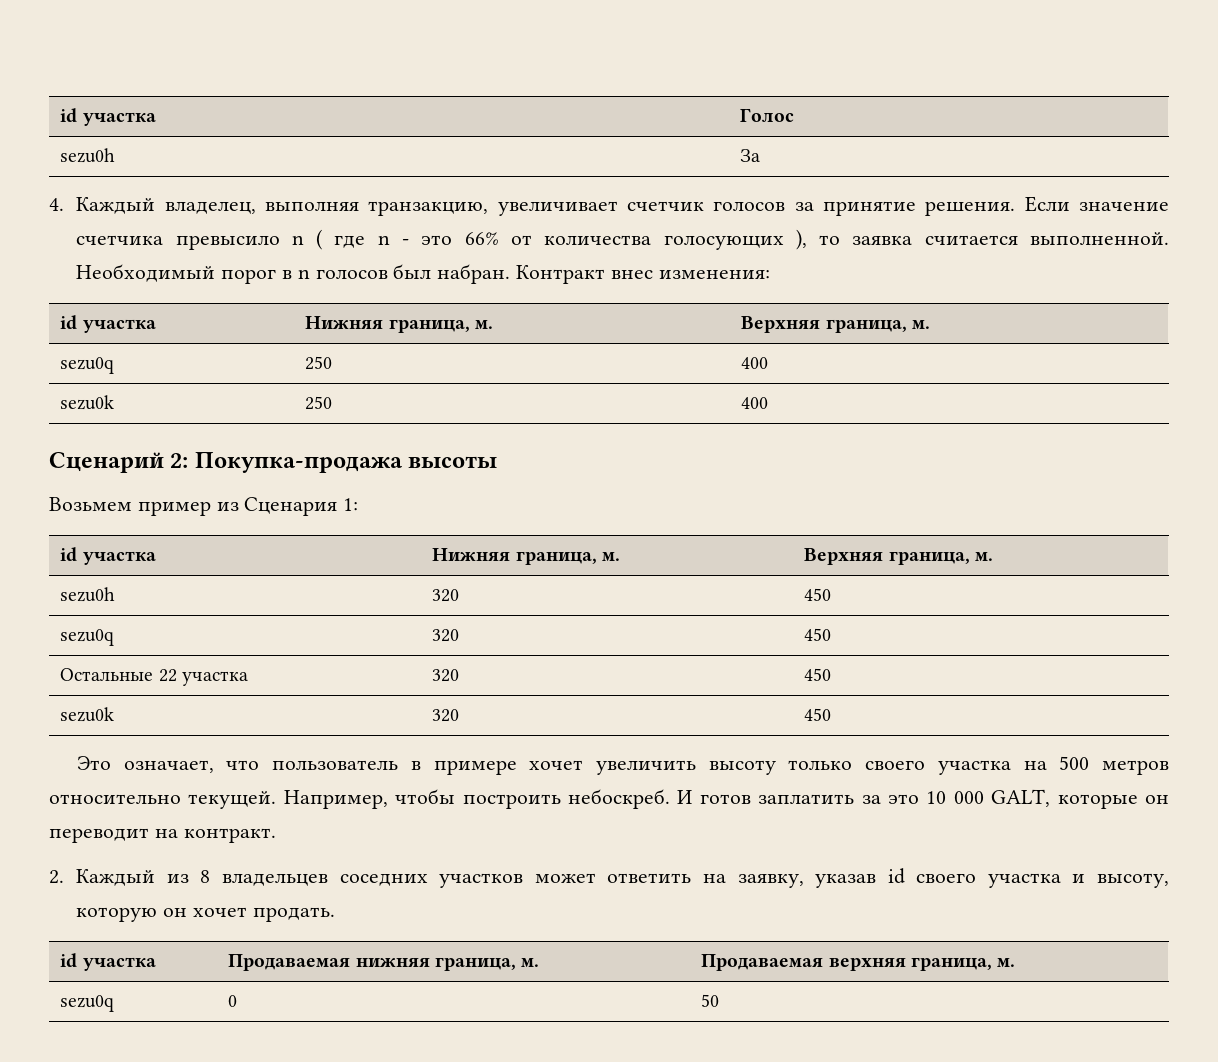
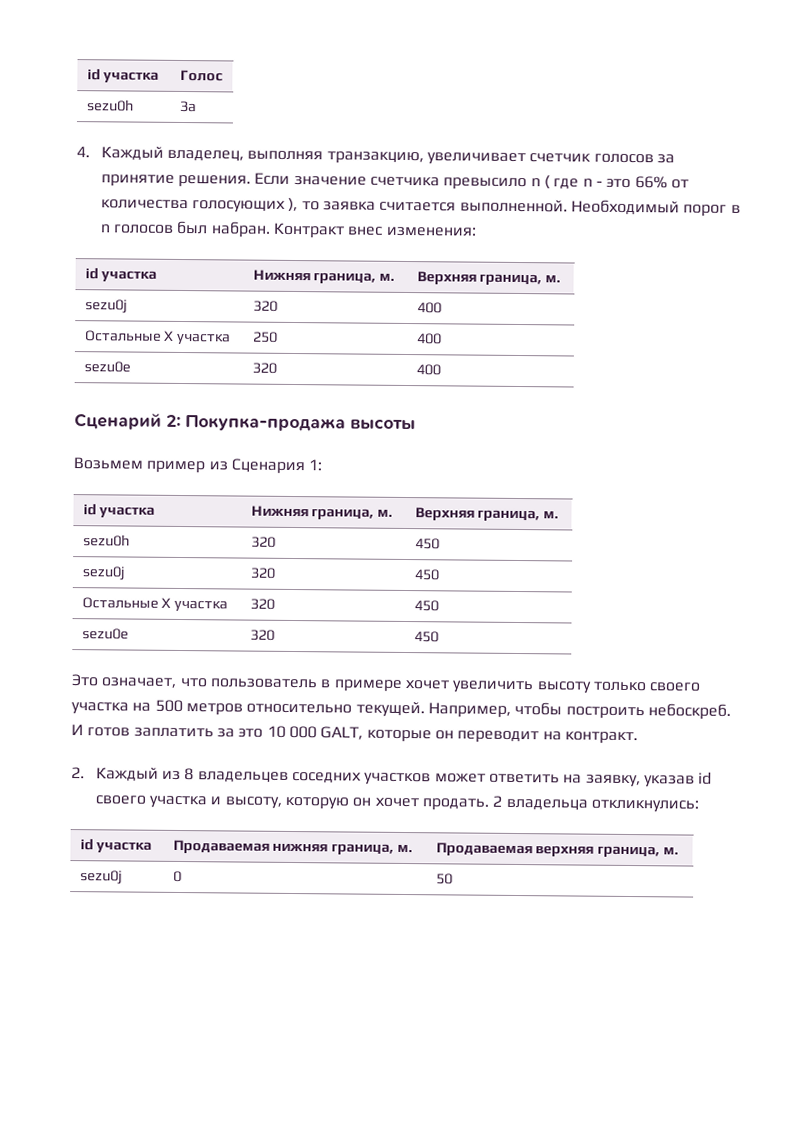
[60,357,115,374] [305,356,333,370] [741,357,769,369] [60,395,115,410] [305,396,333,410] sezu0q | 250 | 400 // sezu0k | 250 -> [84,299,128,314] [252,300,278,312] [416,302,442,314] [84,330,232,345] [252,331,278,343] [416,333,442,345] [83,361,131,373] [251,362,277,374] sezu0j | 320 | 400 // Остальные Х участка | 250 | 400 // sezu0e | 320
[60,629,115,646] sezu0q -> [81,566,126,581] sezu0j
[158,669,177,682] 22 -> [161,597,172,608] Х
[60,707,115,722] sezu0k -> [81,628,129,640] sezu0e
(335, 914) none -> [492,795,699,813] 2 владельца откликнулись:
[60,995,115,1012] sezu0q -> [79,870,123,885] sezu0j

